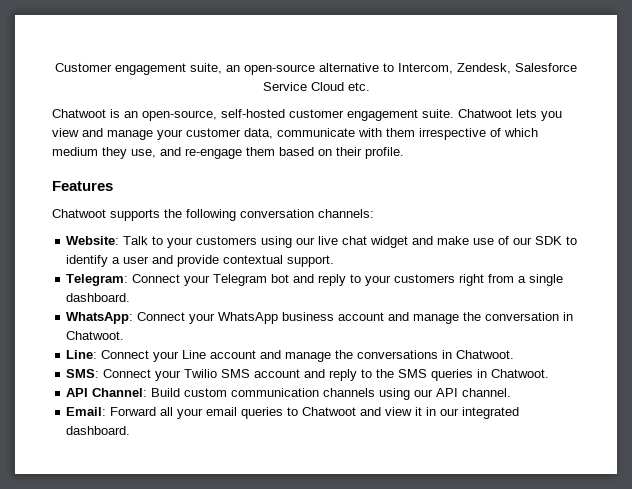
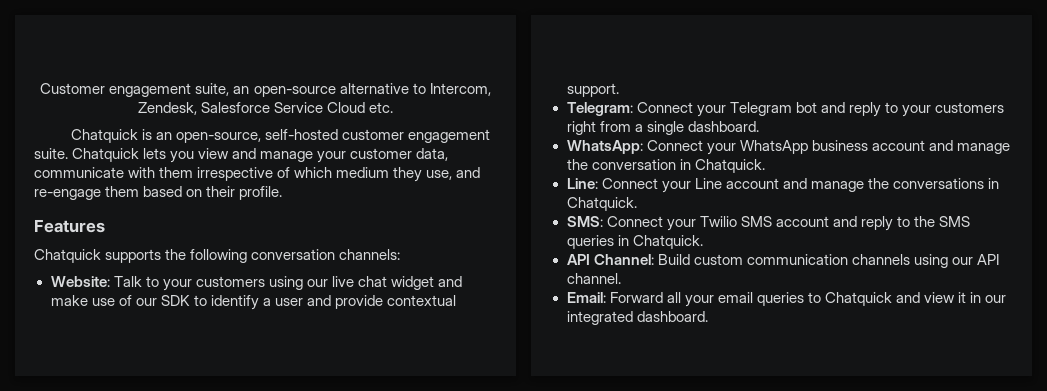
[52,109,106,118] Chatwoot -> [70,129,138,143] Chatquick
[458,109,512,118] Chatwoot -> [72,148,140,162] Chatquick
[52,209,106,218] Chatwoot -> [34,249,101,263] Chatquick
[66,331,125,340] Chatwoot. -> [694,159,765,173] Chatquick.
[456,350,515,359] Chatwoot. -> [566,197,637,211] Chatquick.
[491,369,550,378] Chatwoot. -> [632,235,703,249] Chatquick.
[302,407,357,416] Chatwoot -> [824,292,892,306] Chatquick

